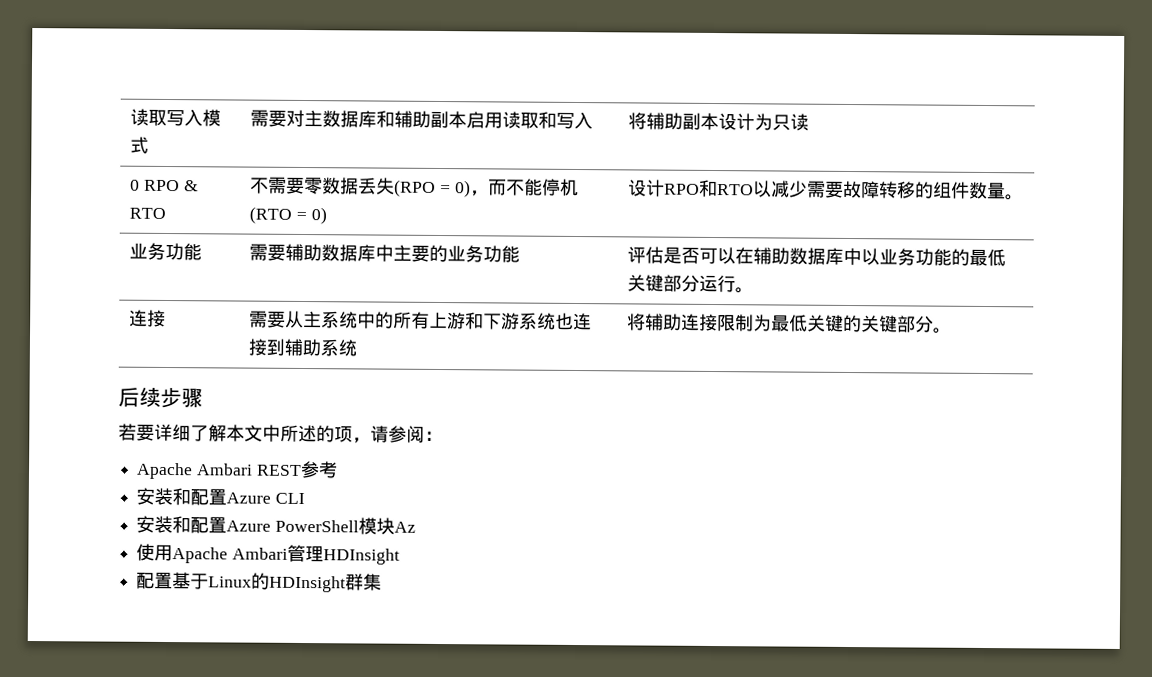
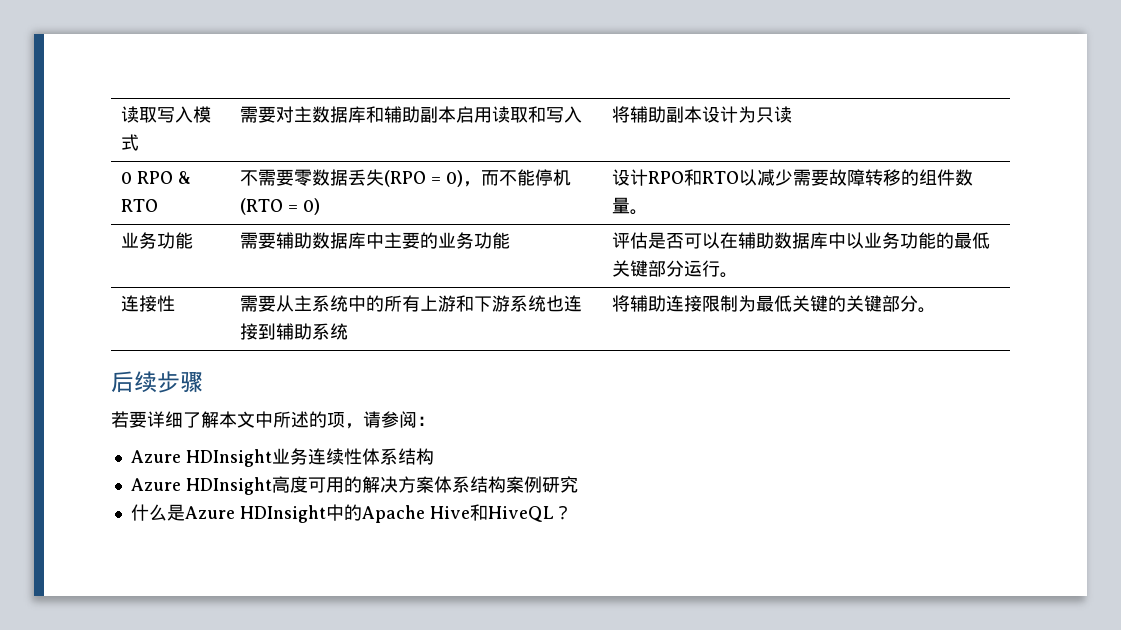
(167, 318) none -> [157,295,176,312] 性
[136,460,338,480] [136,487,305,506] [136,515,416,535] [136,543,400,565] [136,571,383,593] Apache Ambari REST参考 // 安装和配置Azure CLI // 安装和配置Azure PowerShell模块Az // 使用Apache Ambari管理HDInsight // 配置基于Linux的HDInsight群集 -> [130,448,434,467] [130,476,578,495] [130,504,572,523] Azure HDInsight业务连续性体系结构 // Azure HDInsight高度可用的解决方案体系结构案例研究 // 什么是Azure HDInsight中的Apache Hive和HiveQL？

